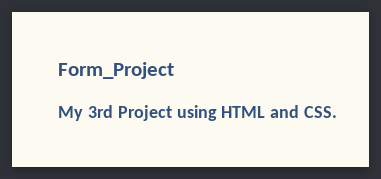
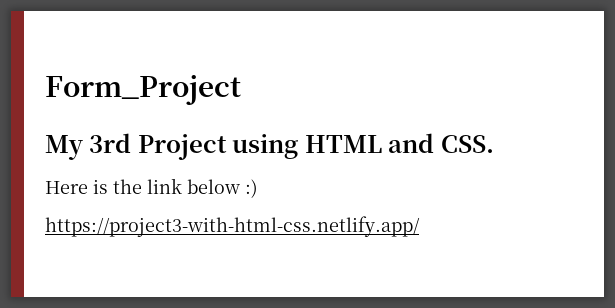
(338, 112) none -> [45,178,258,198] [45,216,420,237] // Here is the link below :) // https://project3-with-html-css.netlify.app/

